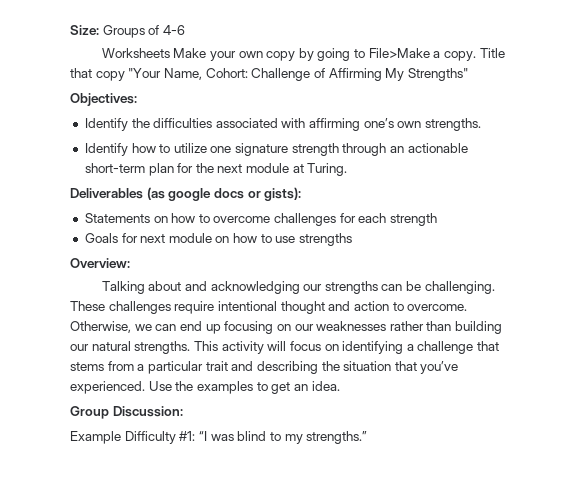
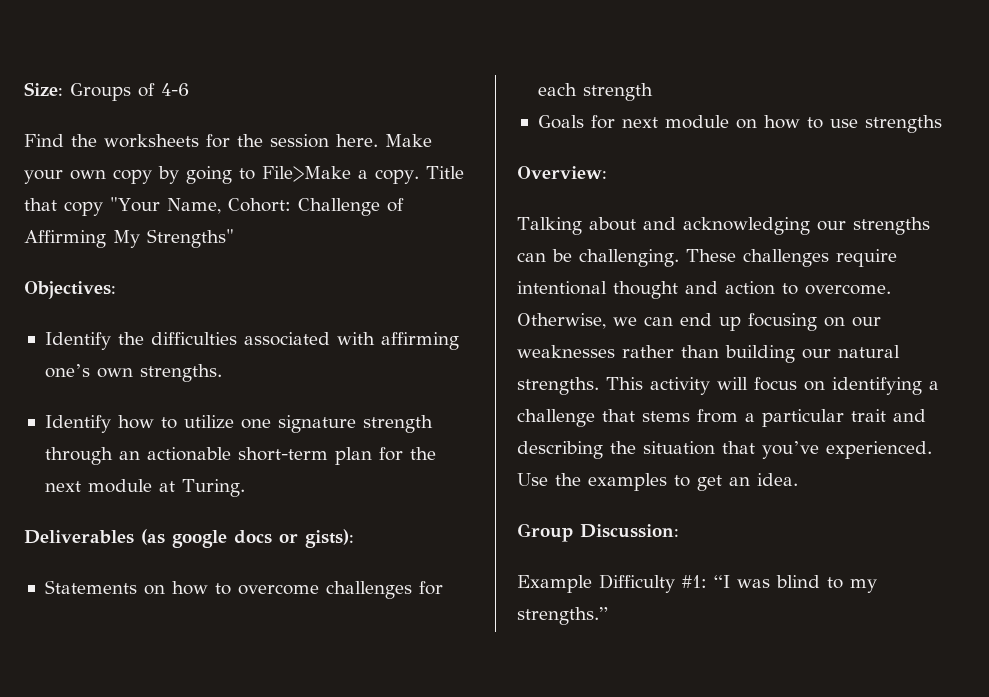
[101,48,170,58] Worksheets -> [24,134,378,148] Find the worksheets for the session here.

